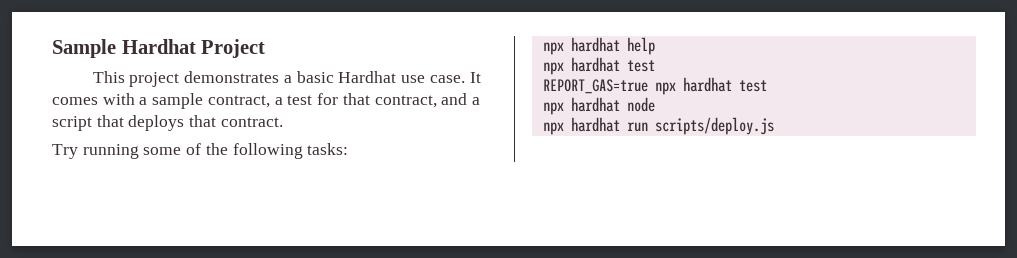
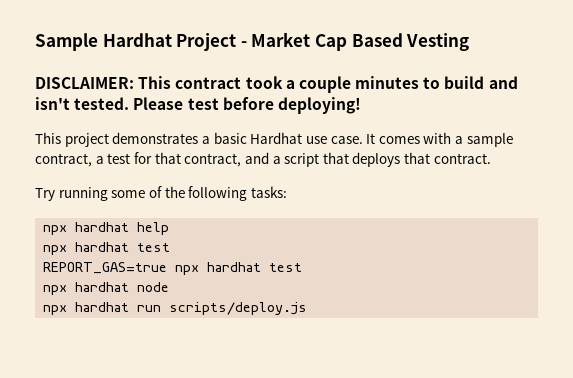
(266, 48) none -> [240,32,470,51] [35,76,518,93] [35,97,361,114] - Market Cap Based Vesting // DISCLAIMER: This contract took a couple minutes to build and isn't tested. Please test before deploying!

